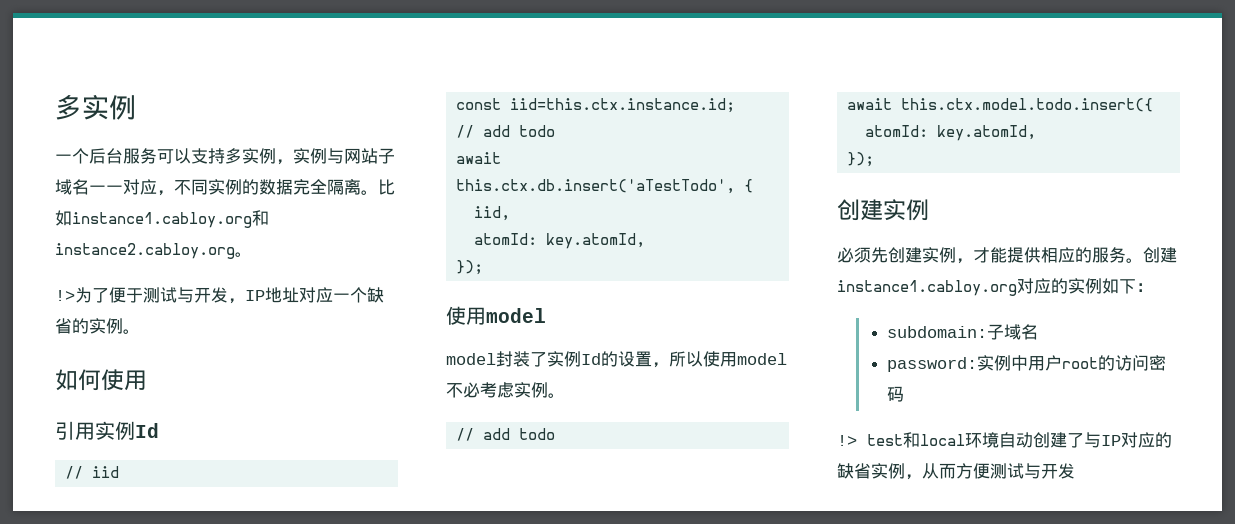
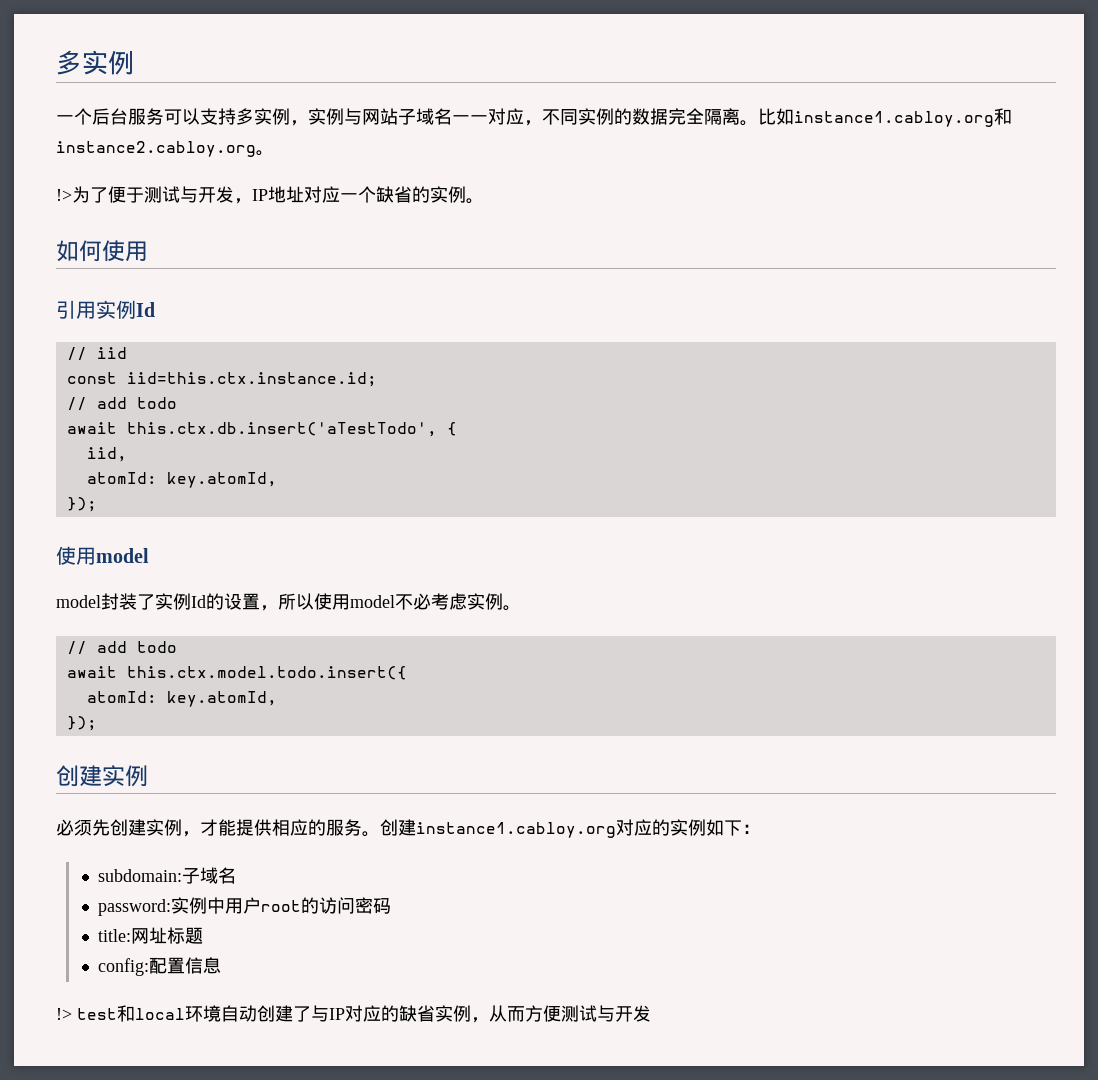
(905, 394) none -> [98,927,204,944] [98,957,222,976] // title:网址标题 // config:配置信息

